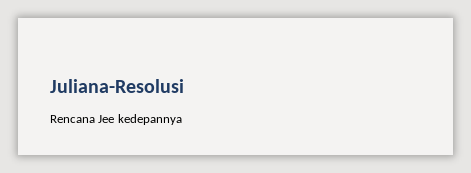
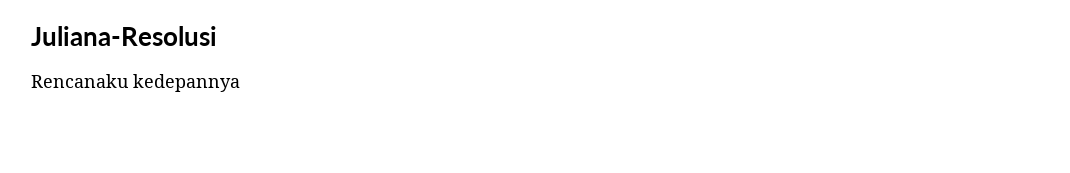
[50,115,115,123] Rencana Jee -> [31,74,129,88] Rencanaku

